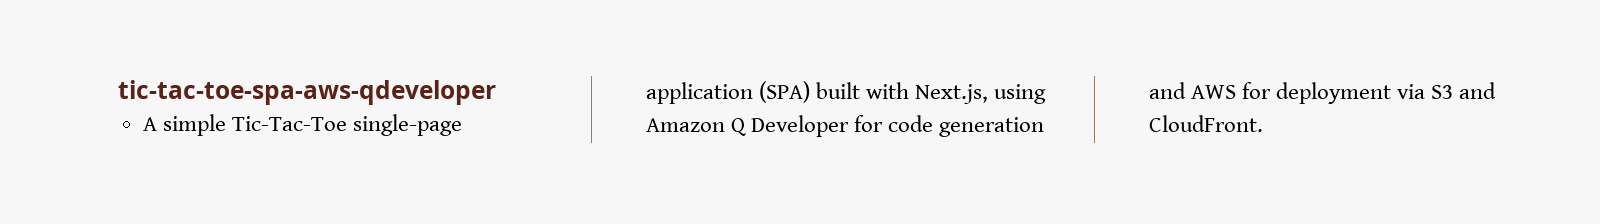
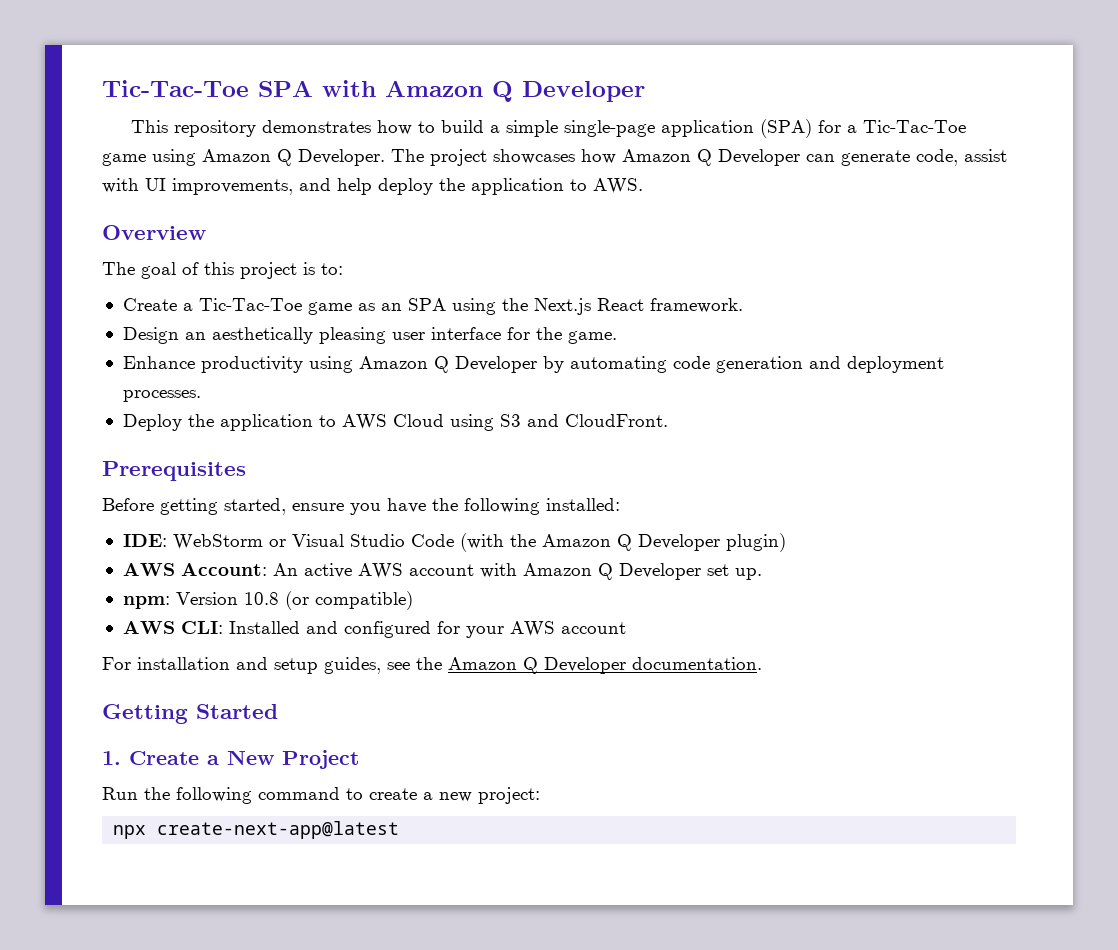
[118,80,496,105] [142,114,462,136] [645,81,989,104] tic-tac-toe-spa-aws-qdeveloper // A simple Tic-Tac-Toe single-page application (SPA) built with Next.js, -> [102,80,645,102] [131,119,967,138] [102,149,1007,166] [102,178,643,195] [102,225,206,240] [102,262,343,279] [122,298,743,315] [122,327,617,344] [122,356,303,373] Tic-Tac-Toe SPA with Amazon Q Developer // This repository demonstrates how to build a simple single-page application (SPA) for a Tic-Tac-Toe game using Amazon Q Developer. The project showcases how Amazon Q Developer can generate code, assist with UI improvements, and help deploy the application to AWS. // Overview // The goal of this project is to: // Create a Tic-Tac-Toe game as an SPA using the Next.js React framework. // Design an aesthetically pleasing user interface for the game. // Enhance productivity
[853,115,883,132] for -> [542,356,667,373] by automating
[1190,82,1497,104] [1148,115,1263,132] AWS for deployment via S3 and CloudFront. -> [846,356,944,373] [122,390,201,402] [122,414,668,431] [102,461,246,481] [102,498,620,515] [122,533,786,552] [122,563,762,580] [122,591,413,610] [122,621,626,638] [102,657,762,674] [102,704,278,724] [102,750,359,769] [102,787,540,804] [113,821,400,839] deployment processes. // Deploy the application to AWS Cloud using S3 and CloudFront. // Prerequisites // Before getting started, ensure you have the following installed: // IDE: WebStorm or Visual Studio Code (with the Amazon Q Developer plugin) // AWS Account: An active AWS account with Amazon Q Developer set up. // npm: Version 10.8 (or compatible) // AWS CLI: Installed and configured for your AWS account // For installation and setup guides, see the Amazon Q Developer documentation. // Getting Started // 1. Create a New Project // Run the following command to create a new project: // npx create-next-app@latest

